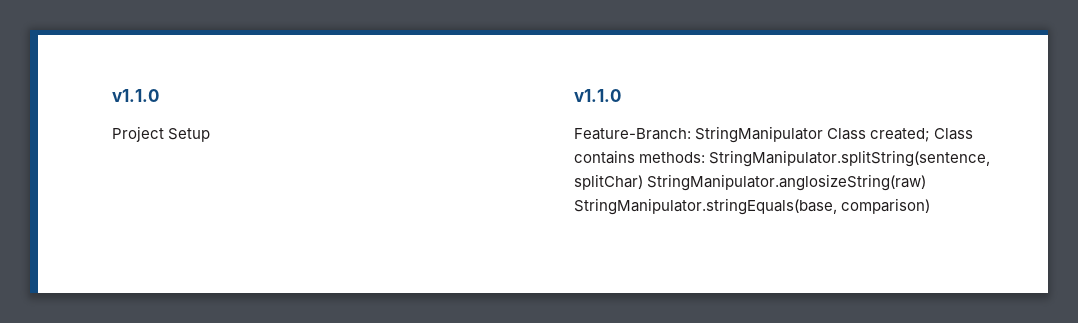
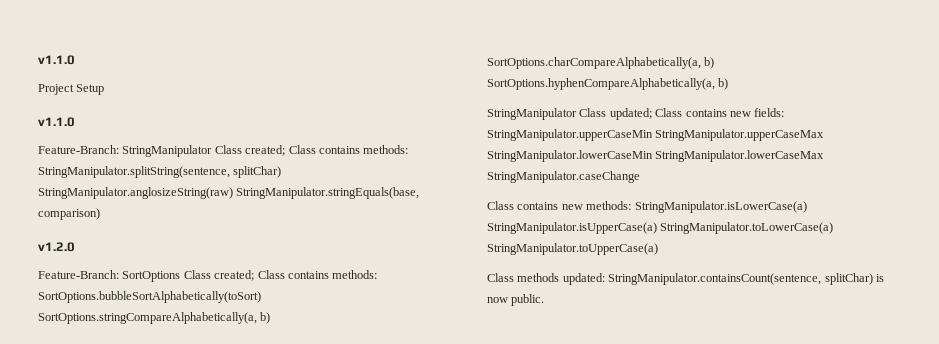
(931, 206) none -> [38,242,75,252] [38,270,378,282] [38,291,261,303] [38,312,271,324] [487,57,715,69] [487,78,729,90] [487,108,785,120] [487,129,825,141] [487,150,825,162] [487,171,640,183] [487,201,807,213] [487,222,834,234] [487,243,658,255] [487,273,884,285] [487,294,545,306] // v1.2.0 // Feature-Branch: SortOptions Class created; Class contains methods: SortOptions.bubbleSortAlphabetically(toSort) SortOptions.stringCompareAlphabetically(a, b) SortOptions.charCompareAlphabetically(a, b) SortOptions.hyphenCompareAlphabetically(a, b) // StringManipulator Class updated; Class contains new fields: StringManipulator.upperCaseMin StringManipulator.upperCaseMax StringManipulator.lowerCaseMin StringManipulator.lowerCaseMax StringManipulator.caseChange // Class contains new methods: StringManipulator.isLowerCase(a) StringManipulator.isUpperCase(a) StringManipulator.toLowerCase(a) StringManipulator.toUpperCase(a) // Class methods updated: StringManipulator.containsCount(sentence, splitChar) is now public.

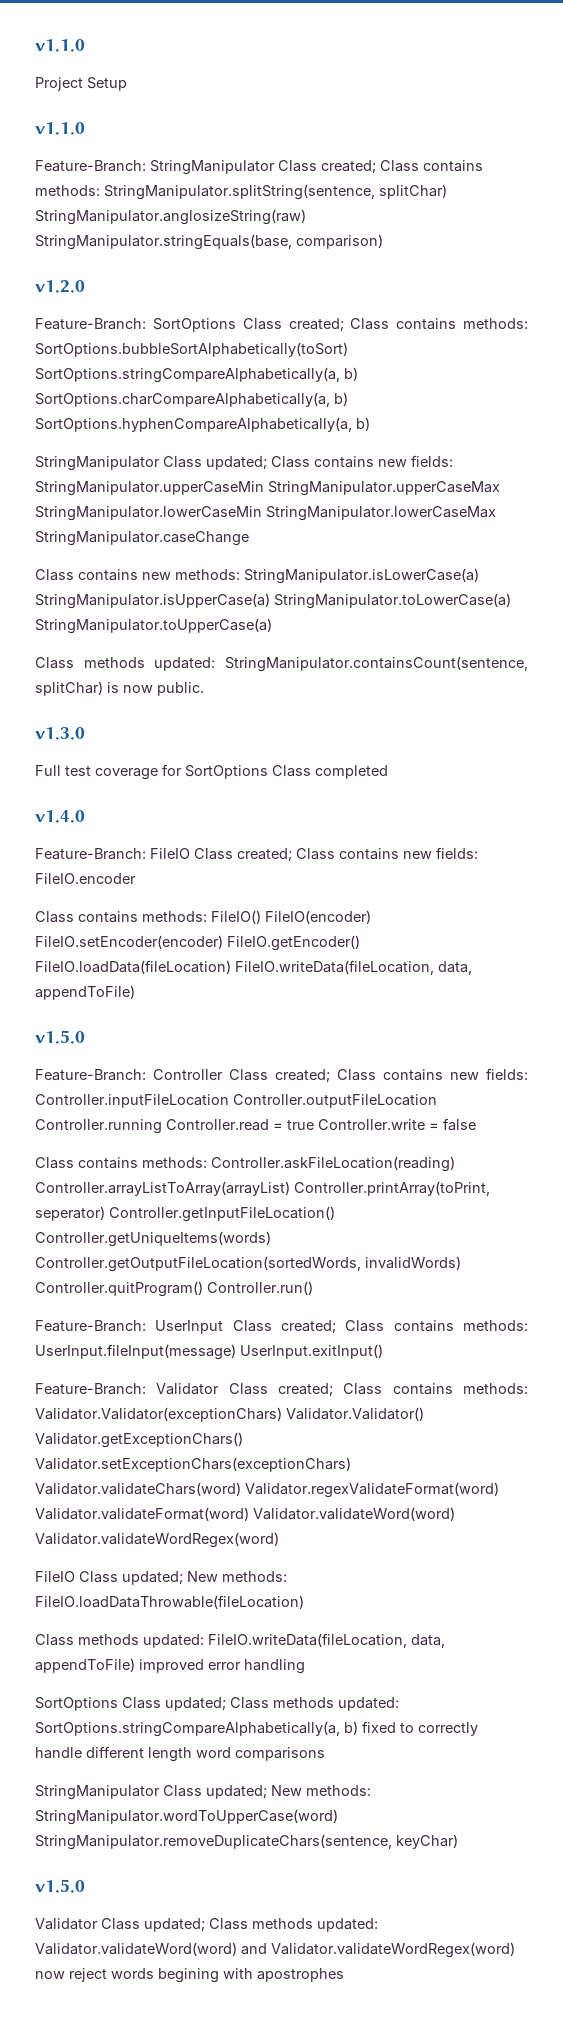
(545, 300) none -> [35,727,85,740] [35,764,388,780] [35,810,85,823] [35,847,478,862] [35,873,136,884] [35,910,371,924] [35,935,360,951] [35,960,472,975] [35,985,135,1000] [35,1030,85,1044] [35,1068,528,1083] [35,1094,437,1108] [35,1118,476,1134] [35,1156,455,1172] [35,1181,490,1196] [35,1206,335,1222] [35,1231,271,1247] [35,1256,461,1272] [35,1281,313,1297] [35,1320,528,1334] [35,1344,383,1360] [35,1383,528,1397] [35,1407,424,1422] [35,1432,243,1448] [35,1457,351,1472] [35,1482,499,1498] [35,1507,455,1521] [35,1532,279,1548] [35,1571,287,1585] [35,1595,304,1609] [35,1633,445,1648] [35,1658,305,1674] [35,1697,399,1711] [35,1721,478,1737] [35,1746,325,1762] [35,1785,371,1800] [35,1809,338,1825] [35,1834,458,1850] [35,1879,85,1893] [35,1918,378,1932] [35,1942,515,1958] [35,1968,344,1983] // v1.3.0 // Full test coverage for SortOptions Class completed // v1.4.0 // Feature-Branch: FileIO Class created; Class contains new fields: FileIO.encoder // Class contains methods: FileIO() FileIO(encoder) FileIO.setEncoder(encoder) FileIO.getEncoder() FileIO.loadData(fileLocation) FileIO.writeData(fileLocation, data, appendToFile) // v1.5.0 // Feature-Branch: Controller Class created; Class contains new fields: Controller.inputFileLocation Controller.outputFileLocation Controller.running Controller.read = true Controller.write = false // Class contains methods: Controller.askFileLocation(reading) Controller.arrayListToArray(arrayList) Controller.printArray(toPrint, seperator) Controller.getInputFileLocation() Controller.getUniqueItems(words) Controller.getOutputFileLocation(sortedWords, invalidWords) Controller.quitProgram() Controller.run() // Feature-Branch: UserInput Class created; Class contains methods: UserInput.fileInput(message) UserInput.exitInput() // Feature-Branch: Validator Class created; Class contains methods: Validator.Validator(exceptionChars) Validator.Validator() Validator.getExceptionChars() Validator.setExceptionChars(exceptionChars) Validator.validateChars(word) Validator.regexValidateFormat(word) Validator.validateFormat(word) Validator.validateWord(word) Validator.validateWordRegex(word) // FileIO Class updated; New methods: FileIO.loadDataThrowable(fileLocation) // Class methods updated: FileIO.writeData(fileLocation, data, appendToFile) improved error handling // SortOptions Class updated; Class methods updated: SortOptions.stringCompareAlphabetically(a, b) fixed to correctly handle different length word comparisons // StringManipulator Class updated; New methods: StringManipulator.wordToUpperCase(word) StringManipulator.removeDuplicateChars(sentence, keyChar) // v1.5.0 // Validator Class updated; Class methods updated: Validator.validateWord(word) and Validator.validateWordRegex(word) now reject words begining with apostrophes

